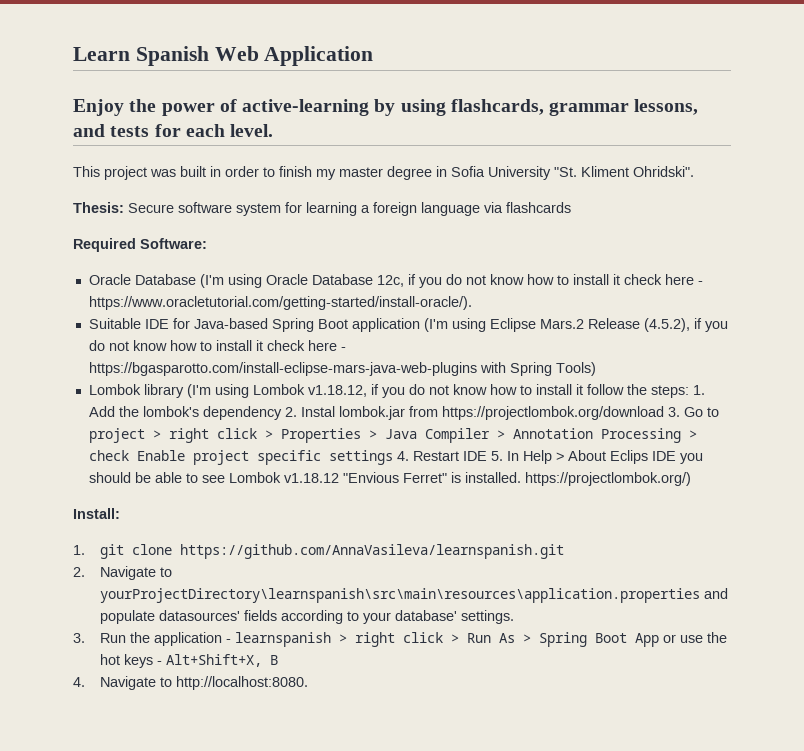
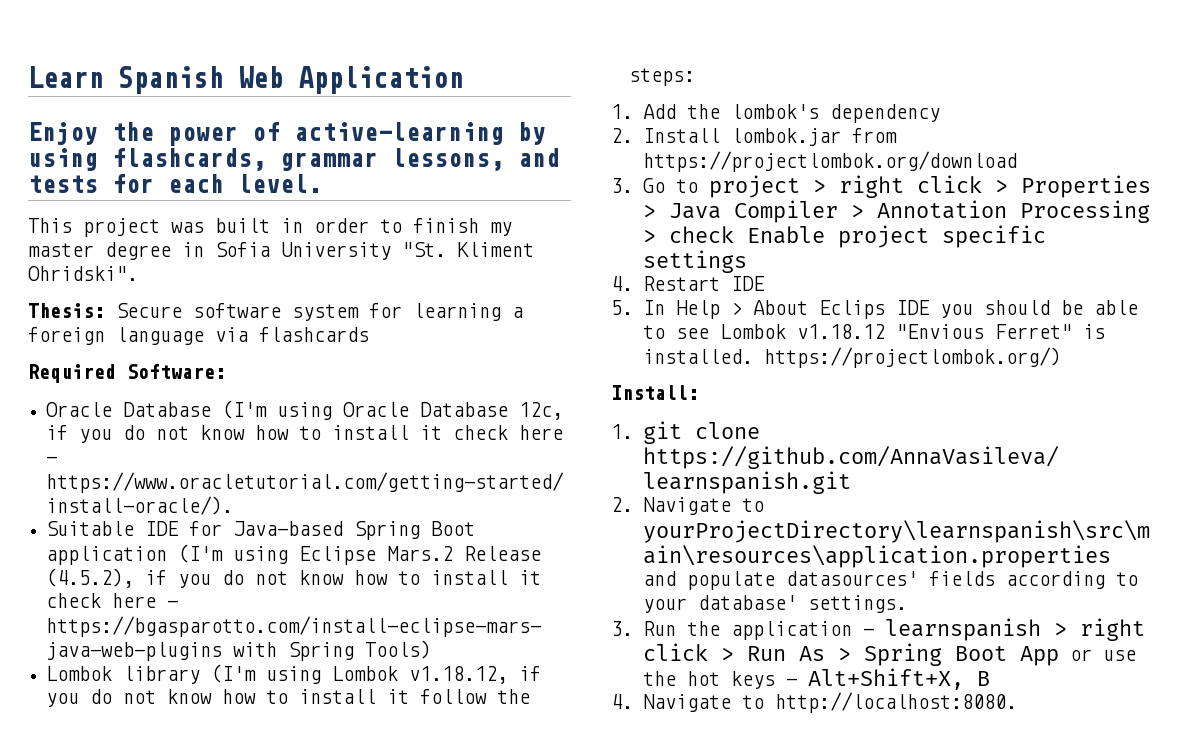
(689, 391) none -> (696, 77) //
[284,406,335,417] 2. Instal -> [611,128,721,143] // 2. Install
(664, 413) none -> (1018, 161) //
(393, 457) none -> (748, 261) //
(487, 456) none -> (765, 283) //

